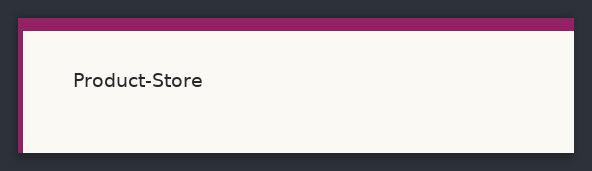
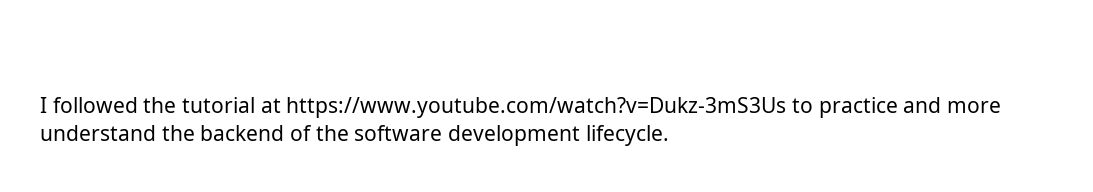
[73,73,203,87] Product-Store -> [40,97,1002,118] [40,125,669,146] I followed the tutorial at https://www.youtube.com/watch?v=Dukz-3mS3Us to practice and more understand the backend of the software development lifecycle.

